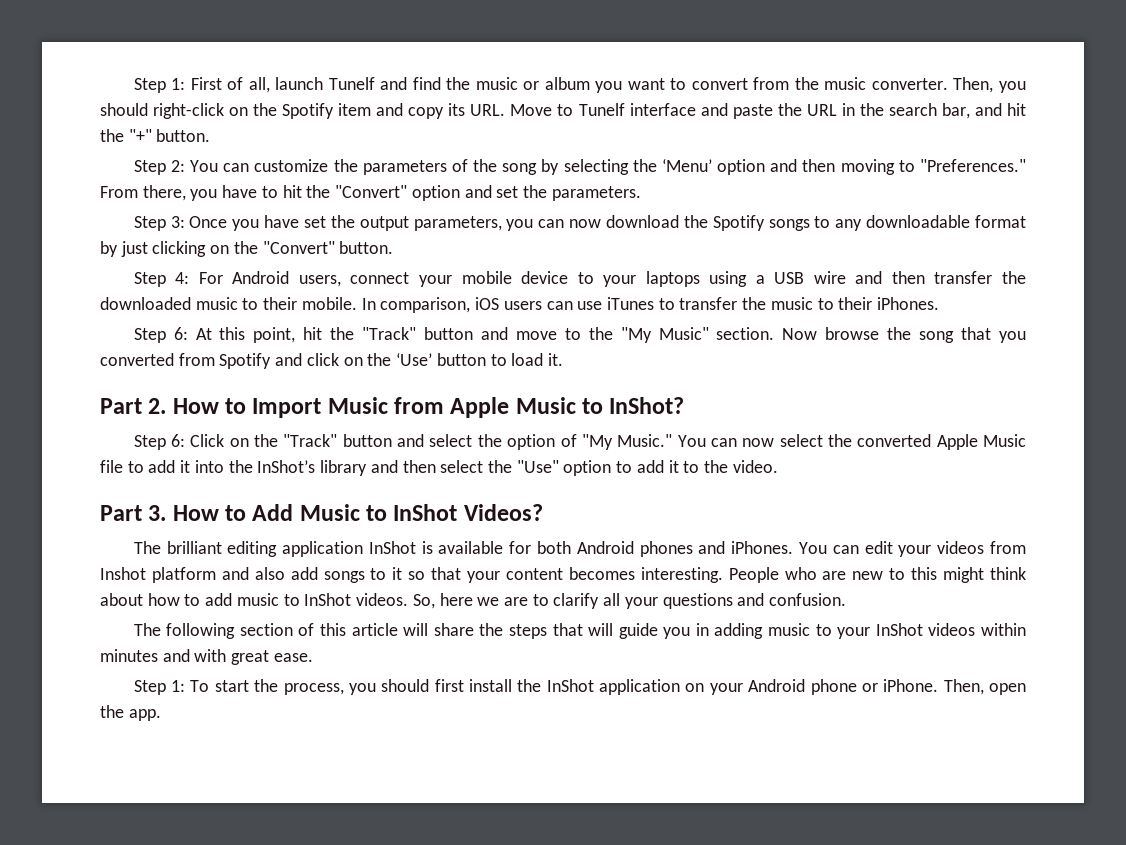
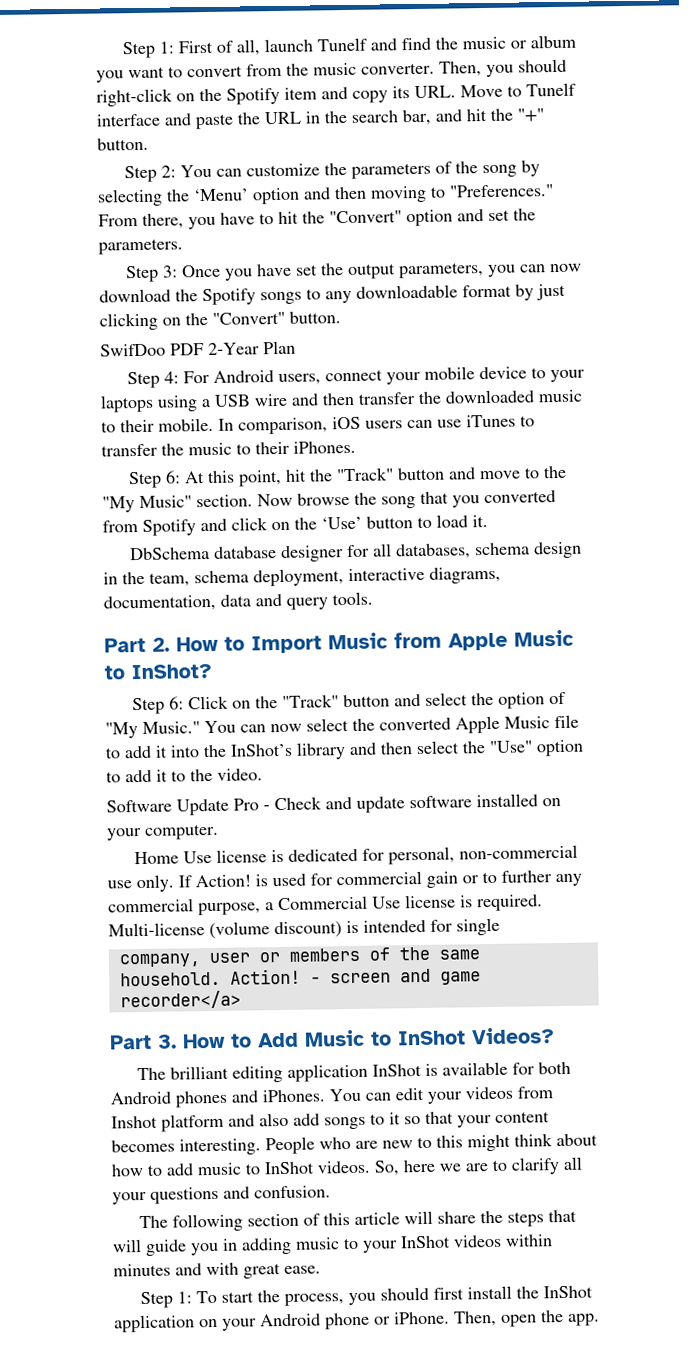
(394, 247) none -> [100,340,296,357] // SwifDoo PDF 2-Year Plan
(563, 359) none -> [129,541,582,562] [103,566,501,587] [103,591,373,612] // DbSchema database designer for all databases, schema design in the team, schema deployment, interactive diagrams, documentation, data and query tools.
(778, 466) none -> [106,793,561,816] [107,823,219,841] [133,844,578,865] [107,870,582,893] [108,894,543,916] [108,917,500,940] [118,946,480,968] [119,968,481,987] [119,990,241,1010] // Software Update Pro - Check and update software installed on your computer. // Home Use license is dedicated for personal, non-commercial use only. If Action! is used for commercial gain or to further any commercial purpose, a Commercial Use license is required. Multi-license (volume discount) is intended for single // company, user or members of the same household. Action! - screen and game recorder</a>

